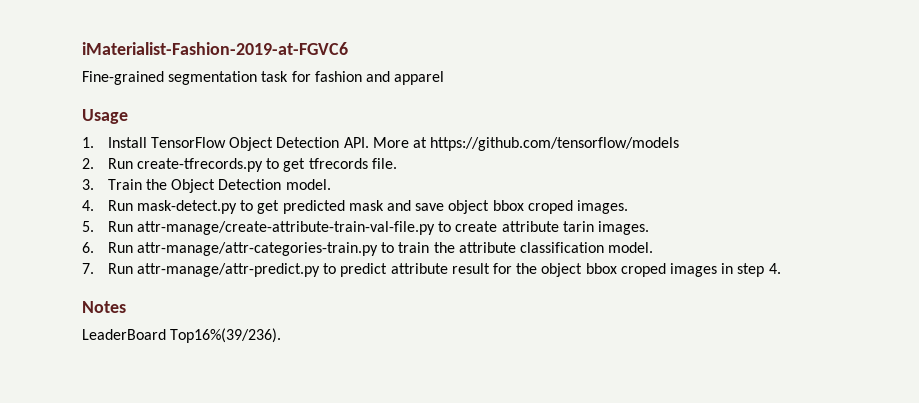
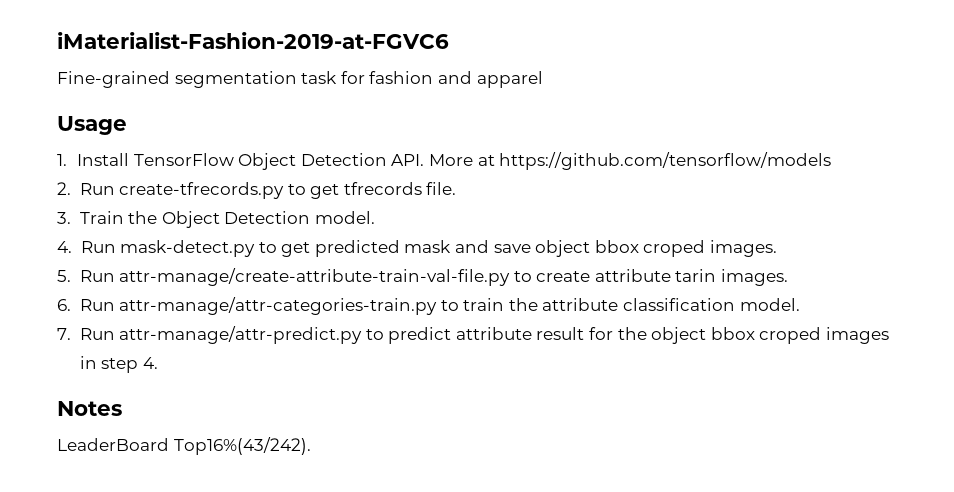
[170,328,282,343] Top16%(39/236). -> [173,437,311,455] Top16%(43/242).

